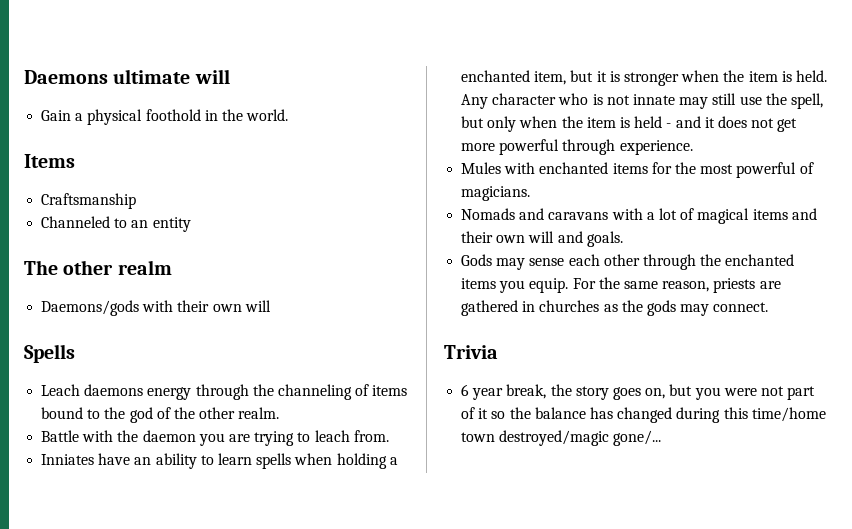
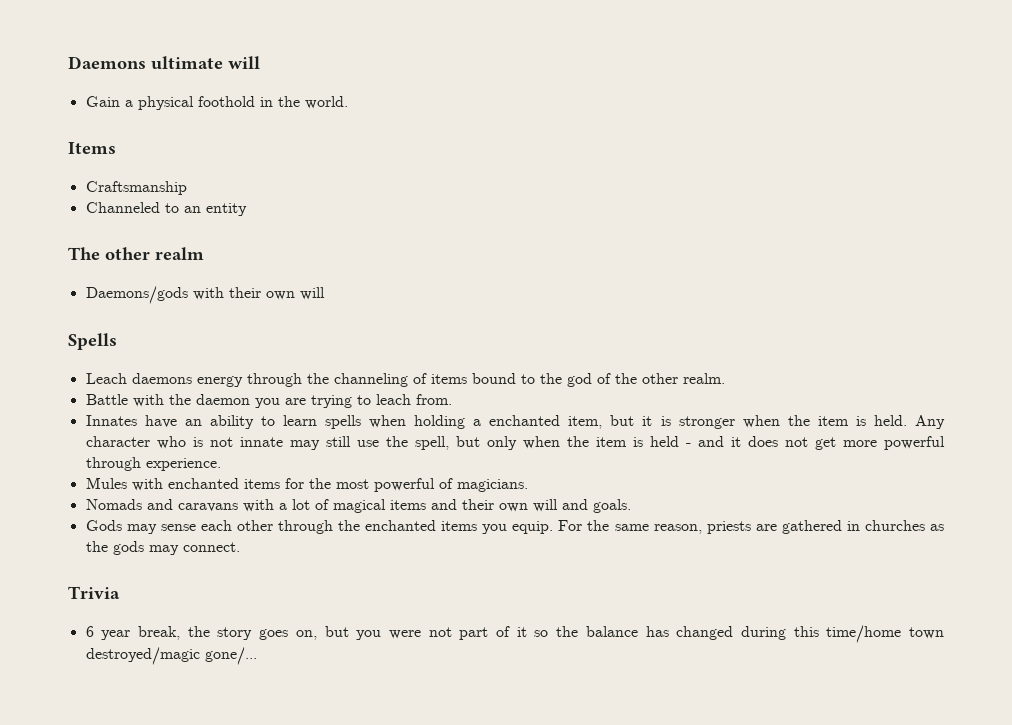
[41,454,95,465] Inniates -> [85,415,137,426] Innates

